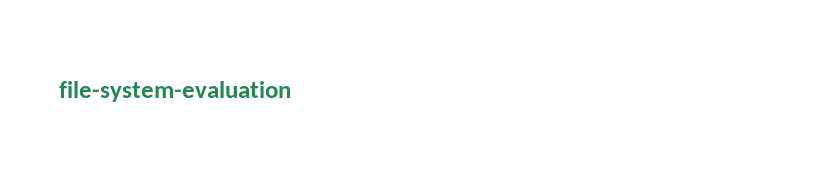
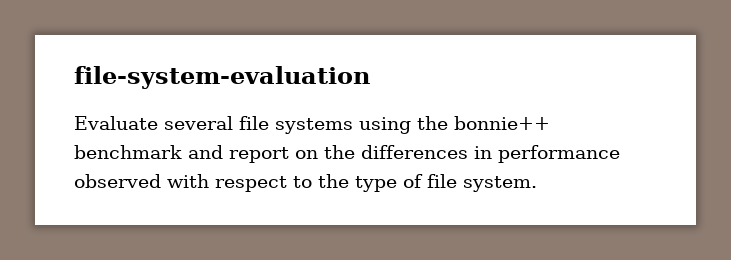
(291, 91) none -> [74,116,550,134] [74,145,620,163] [74,174,537,192] // Evaluate several file systems using the bonnie++ benchmark and report on the differences in performance observed with respect to the type of file system.

